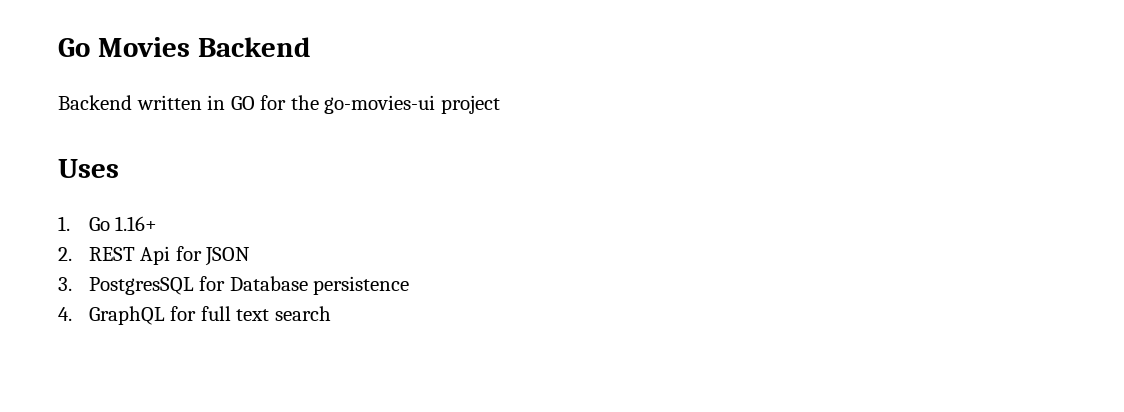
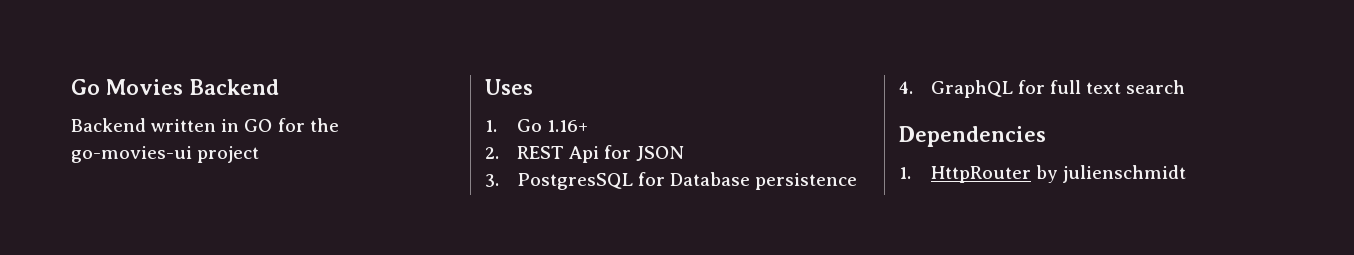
(331, 313) none -> [899,126,1046,147] [899,165,1186,183] // Dependencies // 1. HttpRouter by julienschmidt

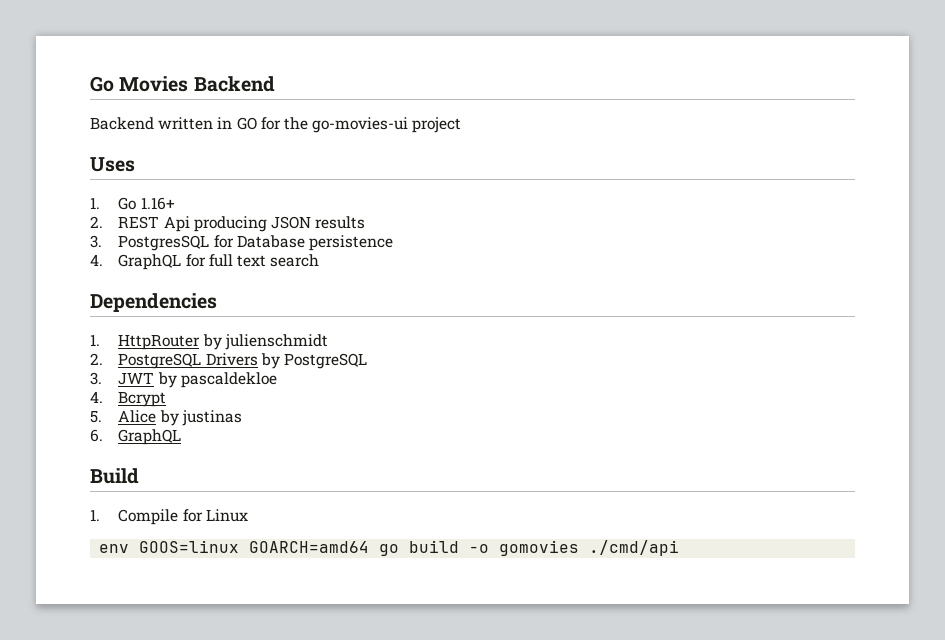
[603,145,631,159] for -> [193,216,267,232] producing
(685, 153) none -> [315,216,366,229] results
(1186, 174) none -> [90,353,367,369] [90,372,277,388] [90,391,167,407] [90,410,242,426] [90,429,182,445] [90,468,139,484] [90,509,248,525] [99,540,680,556] // 2. PostgreSQL Drivers by PostgreSQL // 3. JWT by pascaldekloe // 4. Bcrypt // 5. Alice by justinas // 6. GraphQL // Build // 1. Compile for Linux // env GOOS=linux GOARCH=amd64 go build -o gomovies ./cmd/api

